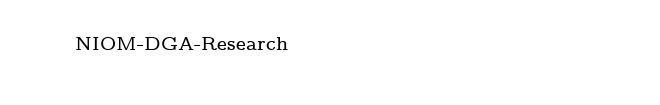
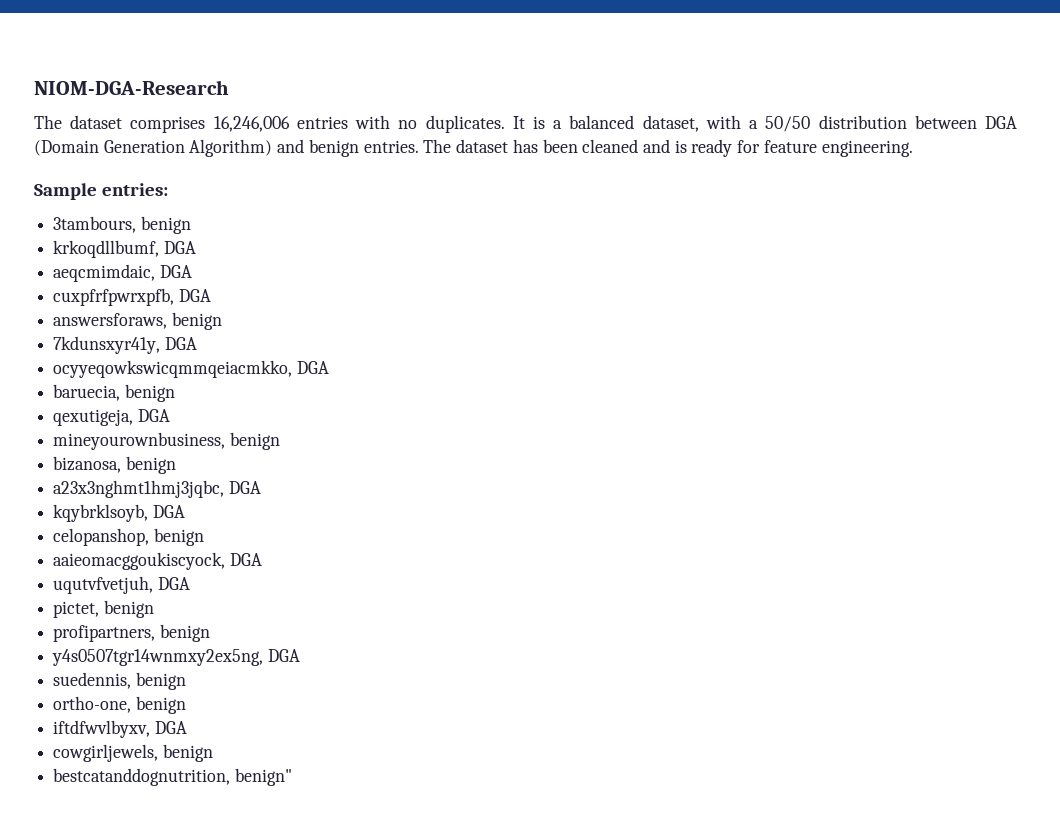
(288, 43) none -> [34,115,1017,133] [34,139,913,157] [34,183,168,200] [53,216,191,234] [53,240,196,258] [53,264,192,282] [53,288,211,306] [53,312,222,330] [53,336,197,354] [53,360,329,378] [53,384,175,402] [53,409,170,426] [53,432,280,450] [53,456,176,474] [53,480,261,498] [53,504,185,522] [53,528,204,546] [53,552,262,570] [53,576,190,594] [53,600,154,618] [53,624,210,642] [52,649,300,666] [53,672,186,690] [53,696,186,714] [53,720,187,738] [53,744,213,762] [53,768,292,786] // The dataset comprises 16,246,006 entries with no duplicates. It is a balanced dataset, with a 50/50 distribution between DGA (Domain Generation Algorithm) and benign entries. The dataset has been cleaned and is ready for feature engineering. // Sample entries: // 3tambours, benign // krkoqdllbumf, DGA // aeqcmimdaic, DGA // cuxpfrfpwrxpfb, DGA // answersforaws, benign // 7kdunsxyr41y, DGA // ocyyeqowkswicqmmqeiacmkko, DGA // baruecia, benign // qexutigeja, DGA // mineyourownbusiness, benign // bizanosa, benign // a23x3nghmt1hmj3jqbc, DGA // kqybrklsoyb, DGA // celopanshop, benign // aaieomacggoukiscyock, DGA // uqutvfvetjuh, DGA // pictet, benign // profipartners, benign // y4s0507tgr14wnmxy2ex5ng, DGA // suedennis, benign // ortho-one, benign // iftdfwvlbyxv, DGA // cowgirljewels, benign // bestcatanddognutrition, benign"

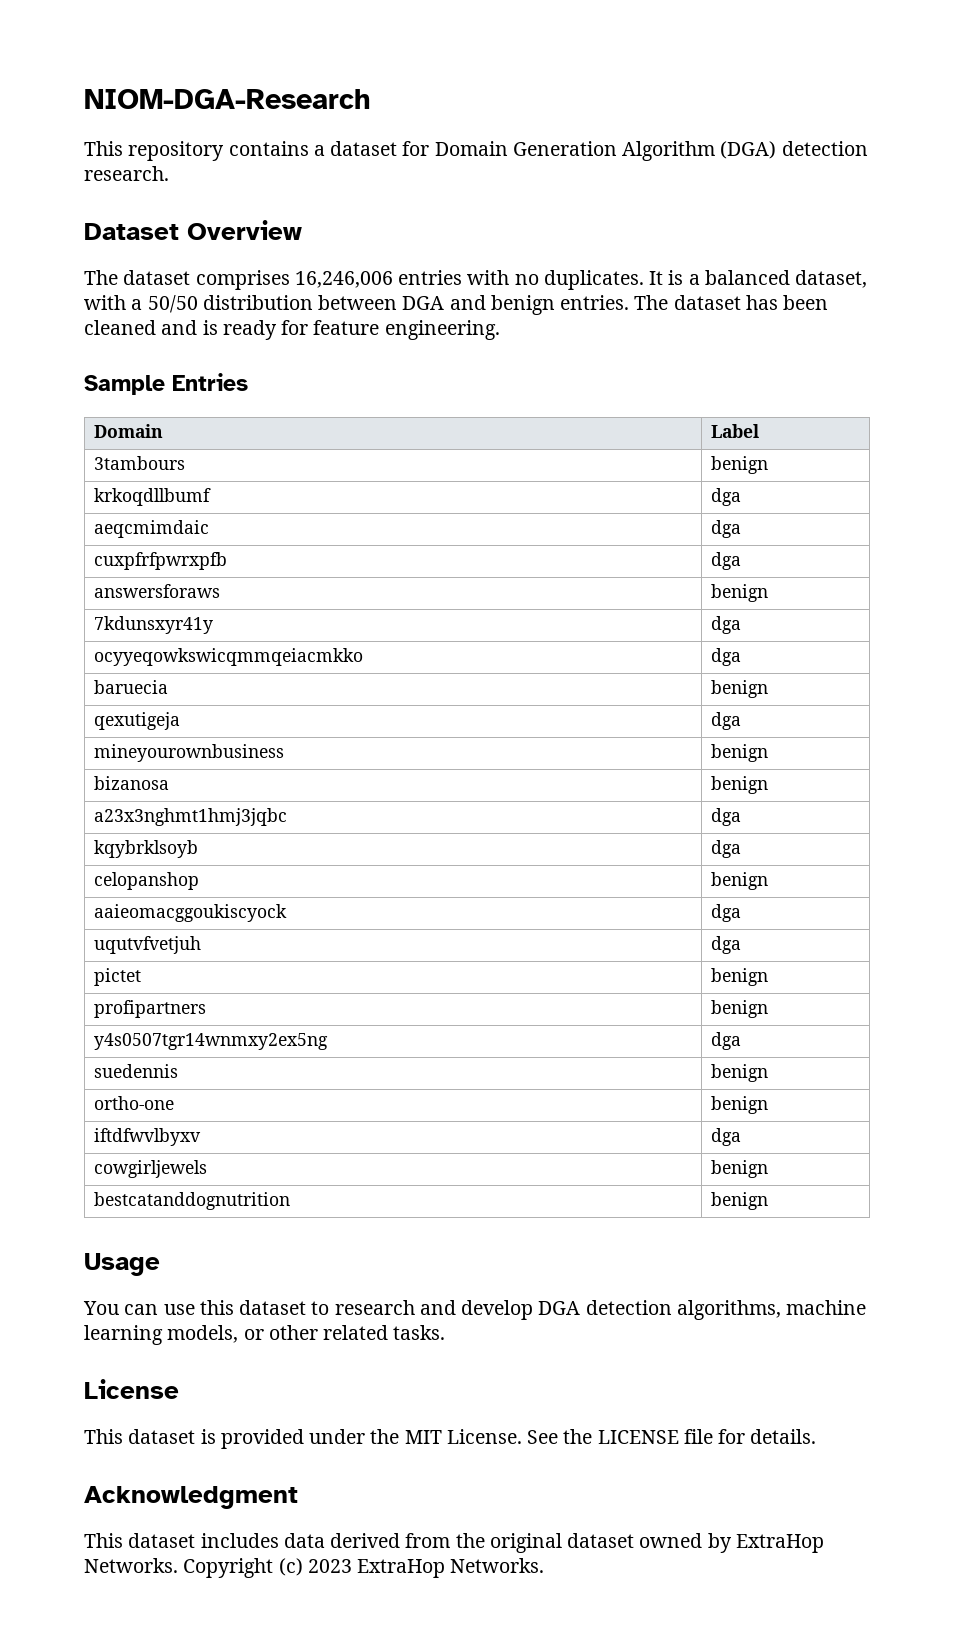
(229, 87) none -> [84,141,868,161] [84,166,169,181] [84,220,302,240] // This repository contains a dataset for Domain Generation Algorithm (DGA) detection research. // Dataset Overview
[34,139,273,157] (Domain Generation Algorithm) -> (445, 303) none
[101,183,168,196] [53,216,191,234] [53,240,196,258] [53,264,192,282] [53,288,211,306] [53,312,222,330] [53,336,197,354] [53,360,329,378] [53,384,175,402] [53,409,170,426] [53,432,280,450] [53,456,176,474] [53,480,261,498] [53,504,185,522] [53,528,204,546] [53,552,262,570] [53,576,190,594] [53,600,154,618] [53,624,210,642] [52,649,300,666] [53,672,186,690] [53,696,186,714] [53,720,187,738] [53,744,213,762] [53,768,292,786] entries: // 3tambours, benign // krkoqdllbumf, DGA // aeqcmimdaic, DGA // cuxpfrfpwrxpfb, DGA // answersforaws, benign // 7kdunsxyr41y, DGA // ocyyeqowkswicqmmqeiacmkko, DGA // baruecia, benign // qexutigeja, DGA // mineyourownbusiness, benign // bizanosa, benign // a23x3nghmt1hmj3jqbc, DGA // kqybrklsoyb, DGA // celopanshop, benign // aaieomacggoukiscyock, DGA // uqutvfvetjuh, DGA // pictet, benign // profipartners, benign // y4s0507tgr14wnmxy2ex5ng, DGA // suedennis, benign // ortho-one, benign // iftdfwvlbyxv, DGA // cowgirljewels, benign // bestcatanddognutrition, benign" -> [172,373,248,391] [94,424,164,438] [711,424,760,438] [94,456,186,470] [711,456,769,474] [94,488,212,506] [711,488,742,506] [94,520,210,538] [711,520,742,538] [94,552,228,570] [711,552,742,570] [94,584,221,598] [711,584,769,602] [94,616,214,634] [711,616,742,634] [94,648,364,666] [711,648,742,666] [94,680,169,694] [711,680,769,698] [94,712,181,730] [711,712,742,730] [94,744,285,762] [711,744,769,762] [94,776,170,790] [711,776,769,794] [94,808,288,826] [711,808,742,826] [94,840,199,858] [711,840,742,858] [94,872,200,890] [711,872,769,890] [94,904,288,922] [711,904,742,922] [94,936,202,954] [711,936,742,954] [94,968,142,986] [711,968,769,986] [94,1000,207,1018] [711,1000,769,1018] [94,1033,329,1050] [711,1032,742,1050] [94,1064,179,1078] [711,1064,769,1082] [94,1096,175,1110] [711,1096,769,1114] [94,1128,202,1146] [711,1128,742,1146] [94,1160,208,1178] [711,1160,769,1178] [94,1192,291,1210] [711,1192,769,1210] [84,1253,160,1276] [83,1300,867,1320] [84,1325,446,1345] [84,1379,179,1399] [84,1429,817,1449] [84,1486,298,1509] [84,1533,824,1553] [84,1558,545,1578] Entries // Domain | Label // 3tambours | benign // krkoqdllbumf | dga // aeqcmimdaic | dga // cuxpfrfpwrxpfb | dga // answersforaws | benign // 7kdunsxyr41y | dga // ocyyeqowkswicqmmqeiacmkko | dga // baruecia | benign // qexutigeja | dga // mineyourownbusiness | benign // bizanosa | benign // a23x3nghmt1hmj3jqbc | dga // kqybrklsoyb | dga // celopanshop | benign // aaieomacggoukiscyock | dga // uqutvfvetjuh | dga // pictet | benign // profipartners | benign // y4s0507tgr14wnmxy2ex5ng | dga // suedennis | benign // ortho-one | benign // iftdfwvlbyxv | dga // cowgirljewels | benign // bestcatanddognutrition | benign // Usage // You can use this dataset to research and develop DGA detection algorithms, machine learning models, or other related tasks. // License // This dataset is provided under the MIT License. See the LICENSE file for details. // Acknowledgment // This dataset includes data derived from the original dataset owned by ExtraHop Networks. Copyright (c) 2023 ExtraHop Networks.

